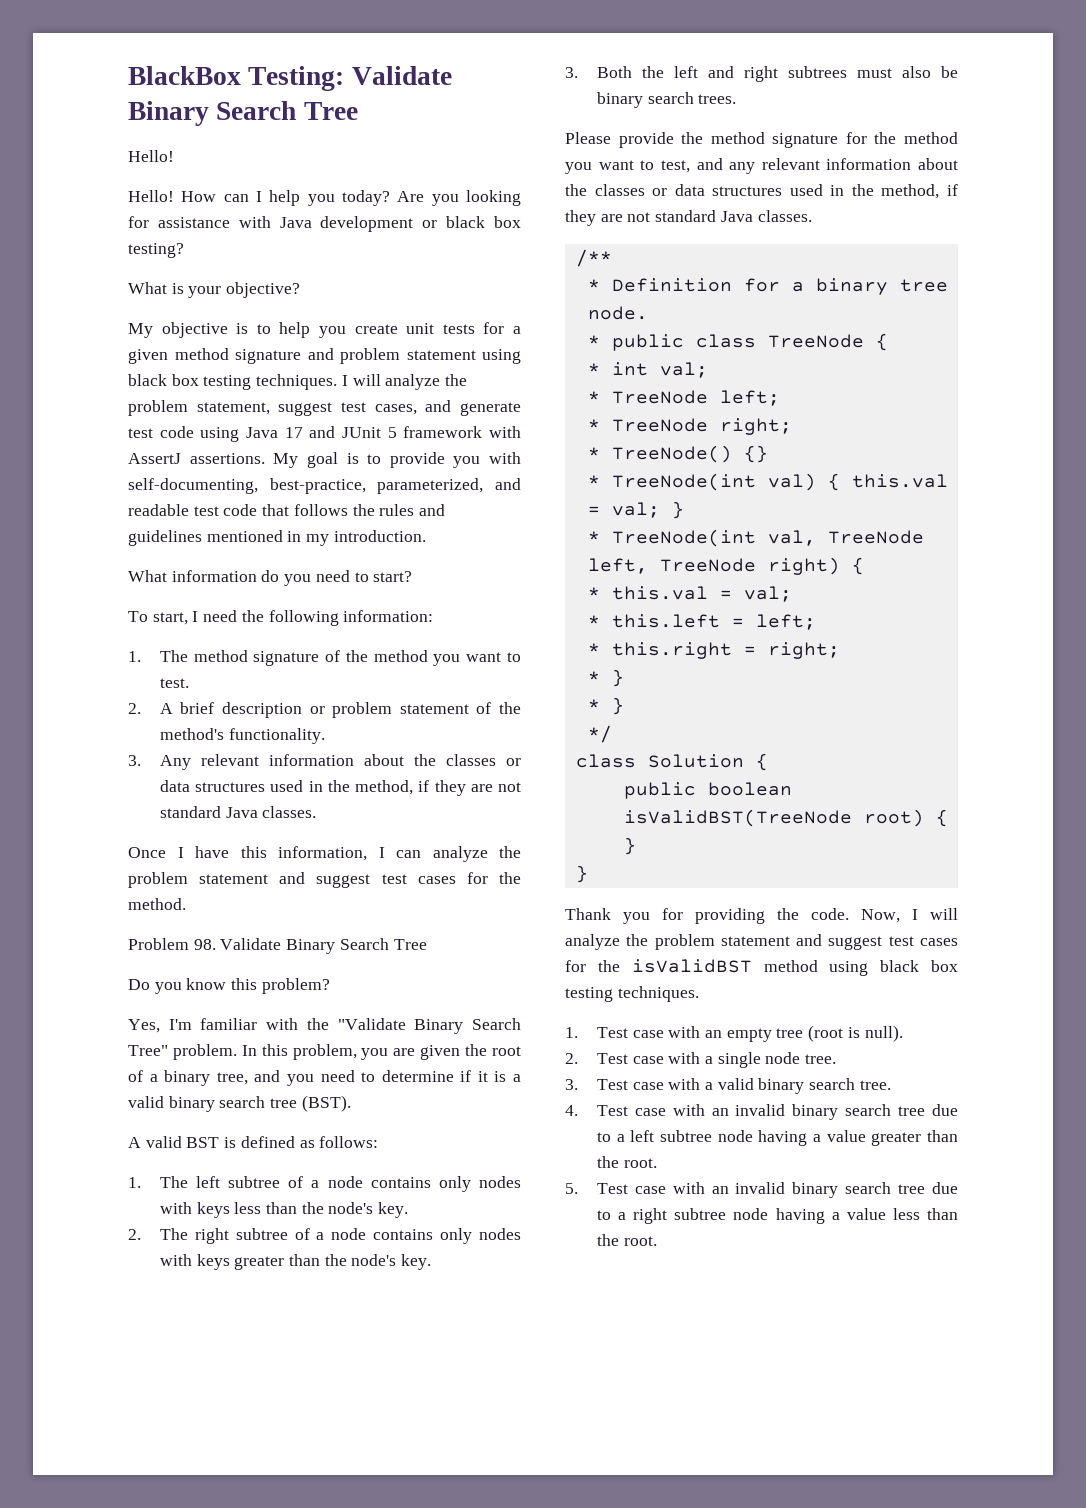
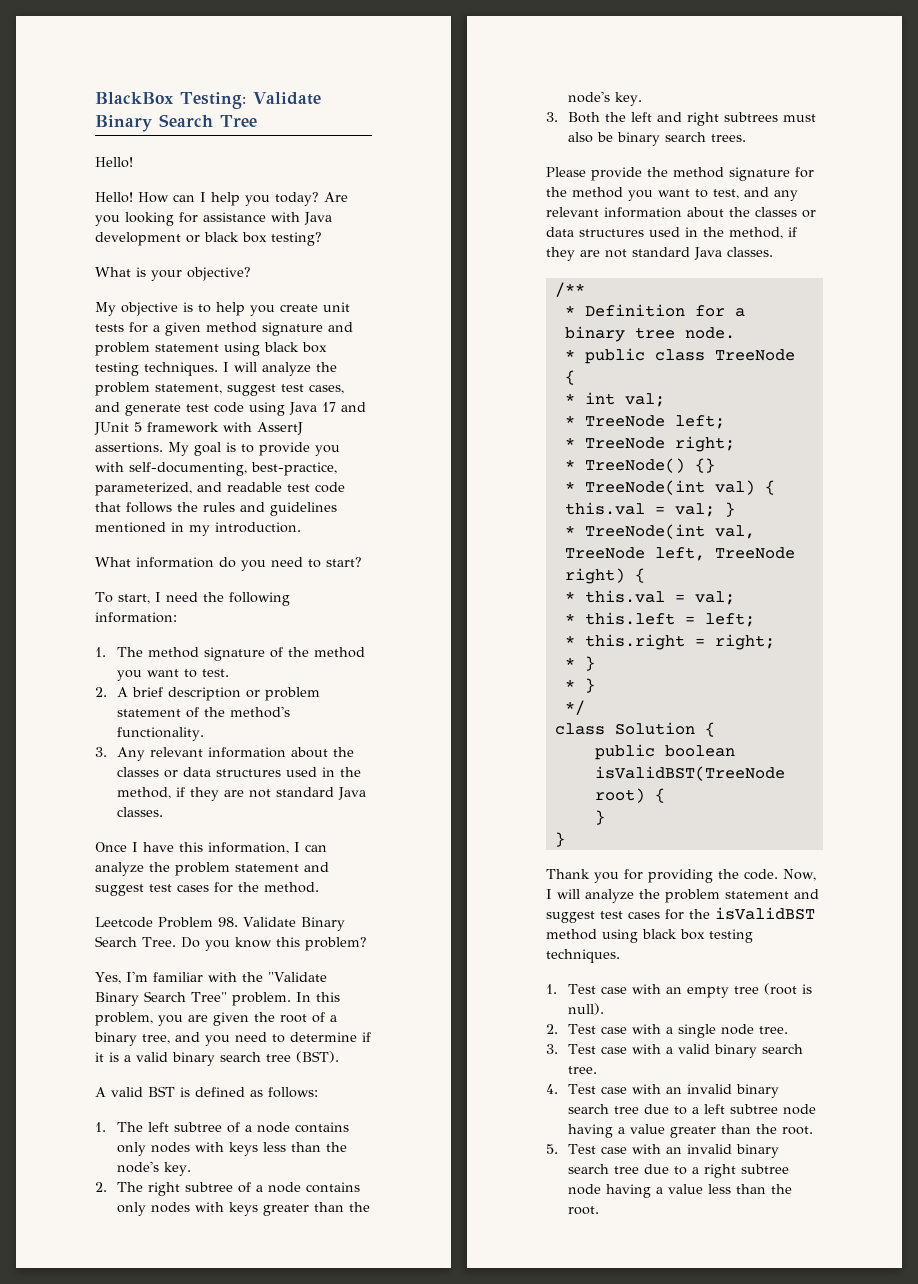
(186, 904) none -> [95,917,153,928] Leetcode
[393,939,427,950] Tree // -> [142,937,176,947] Tree.

